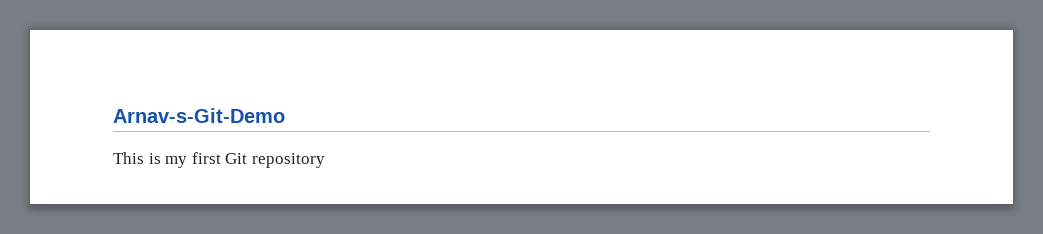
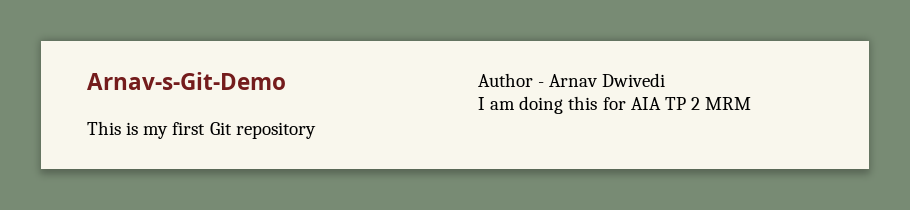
(325, 160) none -> [478,73,666,87] [478,96,752,114] // Author - Arnav Dwivedi // I am doing this for AIA TP 2 MRM

